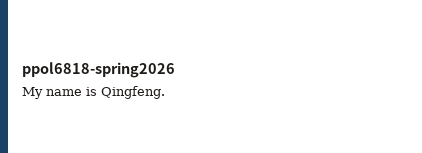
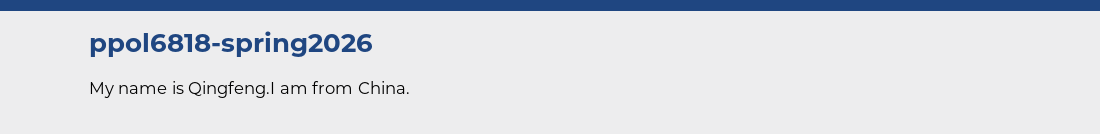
[101,86,165,99] Qingfeng. -> [188,81,410,98] Qingfeng.I am from China.

